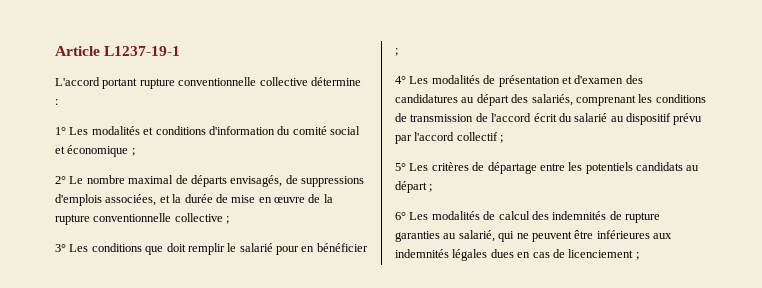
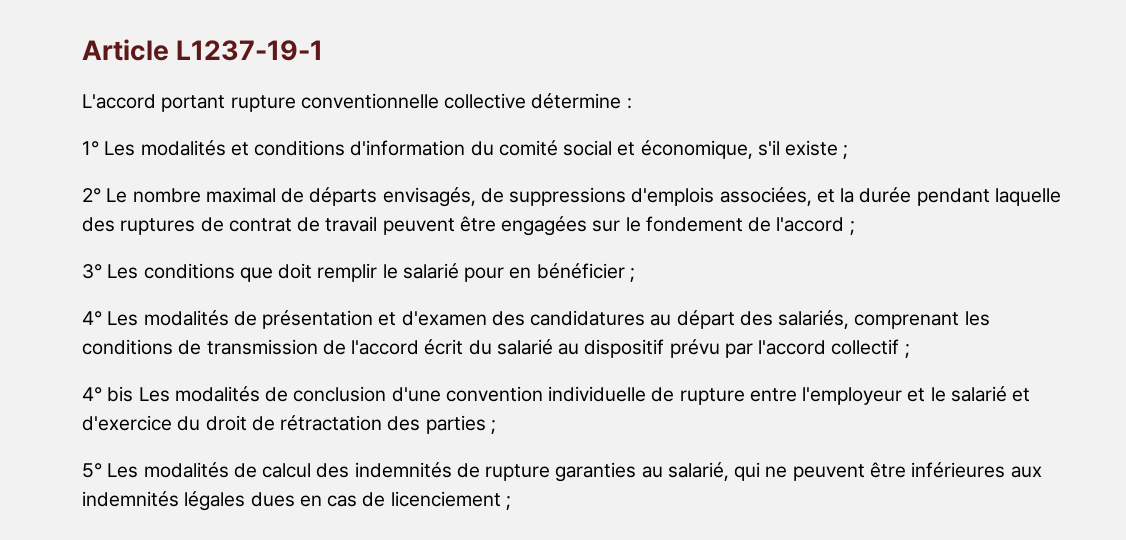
[67,145,129,157] économique -> [640,140,839,159] économique, s'il existe
[215,194,333,203] [55,213,223,225] de mise en œuvre de la rupture conventionnelle collective -> [916,188,1061,206] [82,216,845,236] pendant laquelle des ruptures de contrat de travail peuvent être engagées sur le fondement de l'accord
[395,162,700,174] [395,181,433,193] [395,212,406,220] 5° Les critères de départage entre les potentiels candidats au départ ; // 6° -> [82,386,1031,405] [82,415,496,434] [82,463,102,478] 4° bis Les modalités de conclusion d'une convention individuelle de rupture entre l'employeur et le salarié et d'exercice du droit de rétractation des parties ; // 5°

